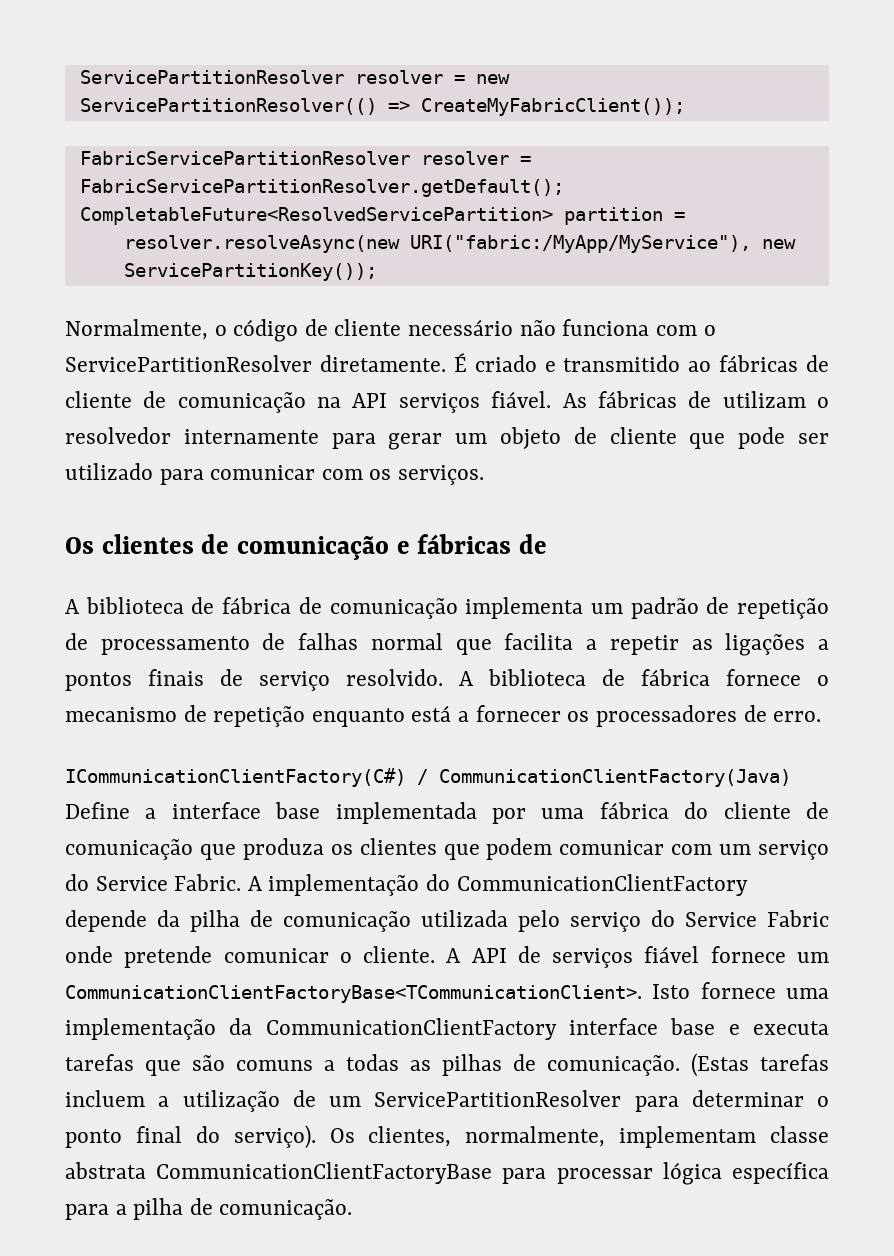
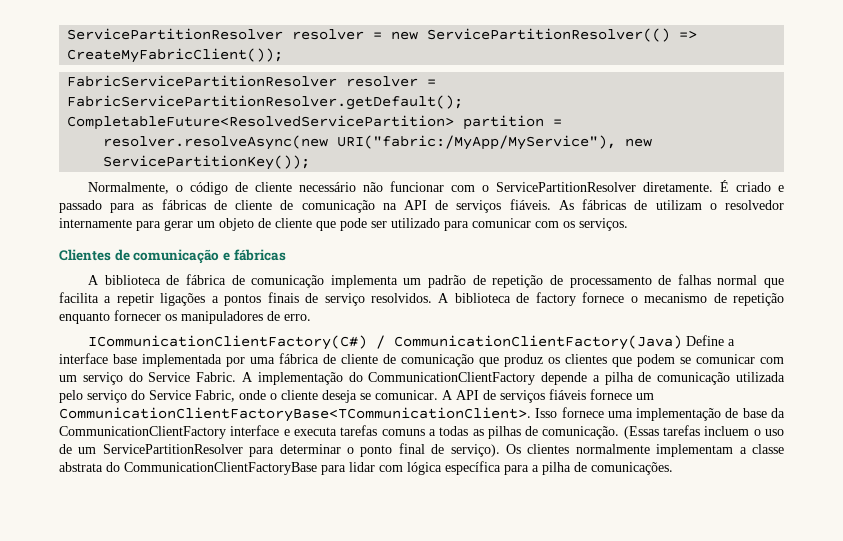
[562,319,650,336] funciona -> [390,181,445,192] funcionar
[563,355,712,372] transmitido ao -> [59,200,154,213] passado para as
[398,391,552,413] serviços fiável. -> [435,199,551,213] de serviços fiáveis.
[65,534,194,554] Os clientes -> [59,249,111,261] Clientes
[519,534,548,554] de -> (286, 255) none
[691,639,713,650] as -> (154, 299) none
[346,669,710,686] resolvido. A biblioteca de fábrica -> [371,292,576,306] resolvidos. A biblioteca de factory
[411,705,470,722] está a -> (110, 318) none
[595,705,737,727] processadores -> [181,311,263,324] manipuladores
[684,802,709,819] do -> [323,354,336,364] de
[242,838,324,860] produza -> [504,354,543,367] produz
(553, 849) none -> [680,357,691,364] se
[157,910,180,927] da -> [592,375,600,382] a
[767,910,829,927] [65,946,436,968] Fabric onde pretende comunicar o cliente. -> [195,390,438,403] Fabric, onde o cliente deseja se comunicar.
[644,946,700,963] fiável -> [549,389,586,400] fiáveis
[652,984,691,999] Isto -> [535,408,558,418] Isso
(216, 1029) none -> [725,408,767,418] de base
[670,1018,716,1035] base -> (280, 430) none
[145,1055,225,1076] que são -> (378, 430) none
[691,1053,749,1077] (Estas -> [623,426,659,439] (Essas
[158,1090,280,1112] a utilização -> [753,429,784,436] o uso
[195,1126,220,1143] do -> [431,444,445,454] de
[368,1126,757,1148] clientes, normalmente, implementam -> [527,444,747,457] clientes normalmente implementam a
(146, 1170) none -> [106,462,120,472] do
[556,1168,653,1184] processar -> [349,462,403,472] lidar com
[219,1199,353,1220] comunicação. -> [591,462,673,475] comunicações.

